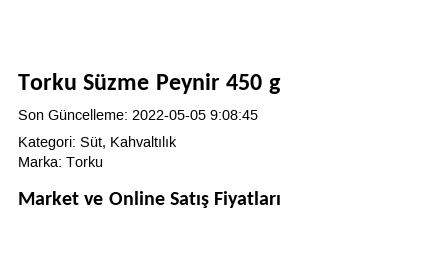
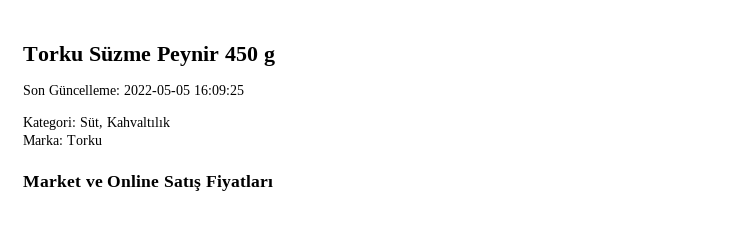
[210,110,258,120] 9:08:45 -> [194,85,244,95] 16:09:25

